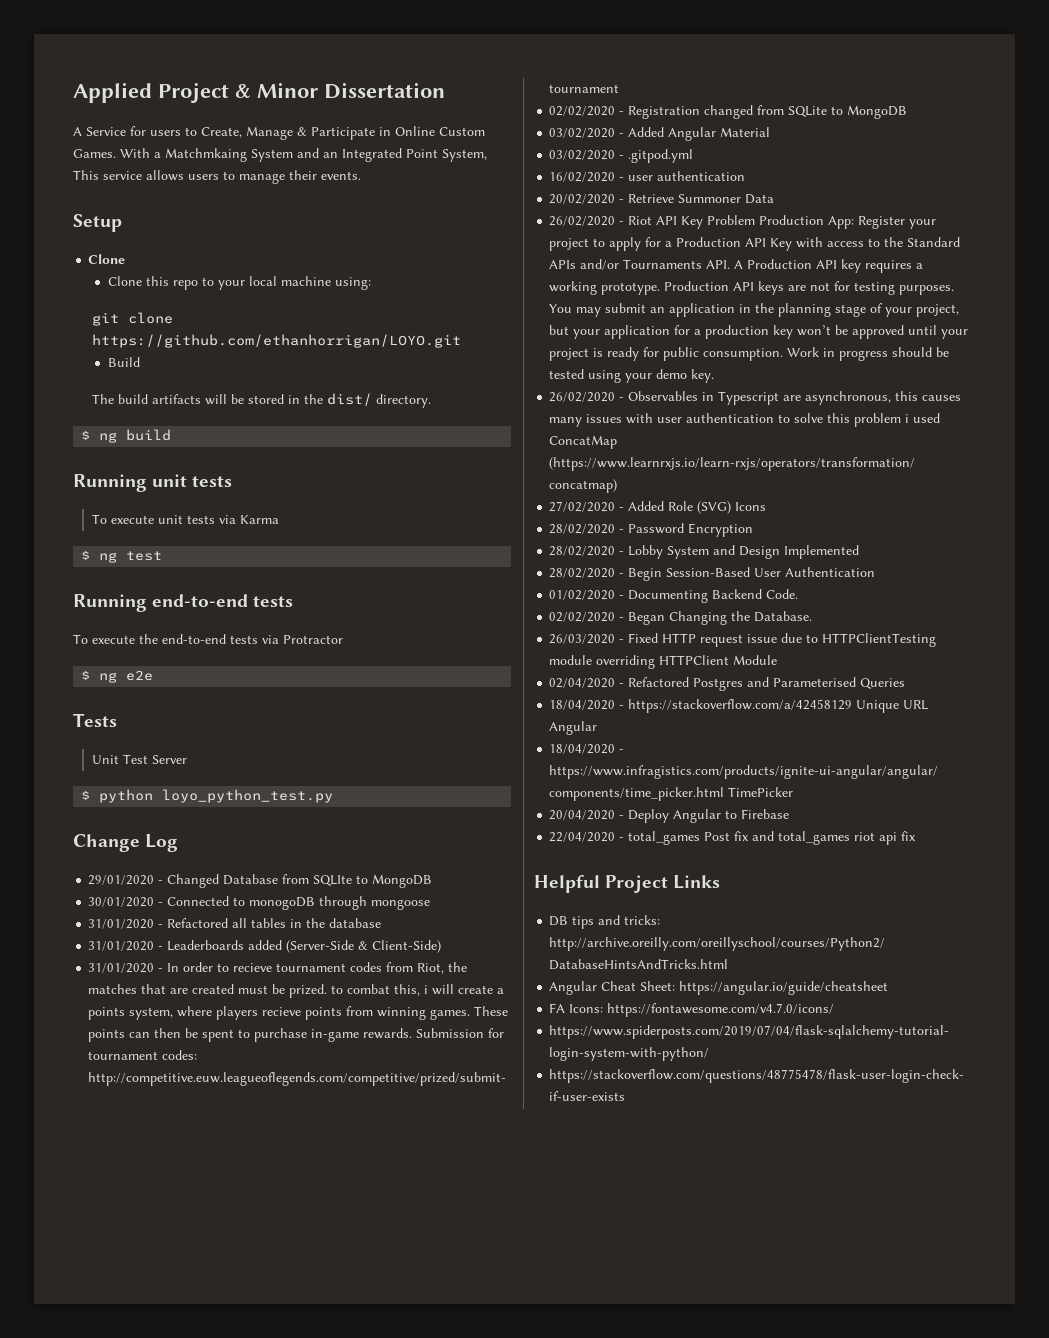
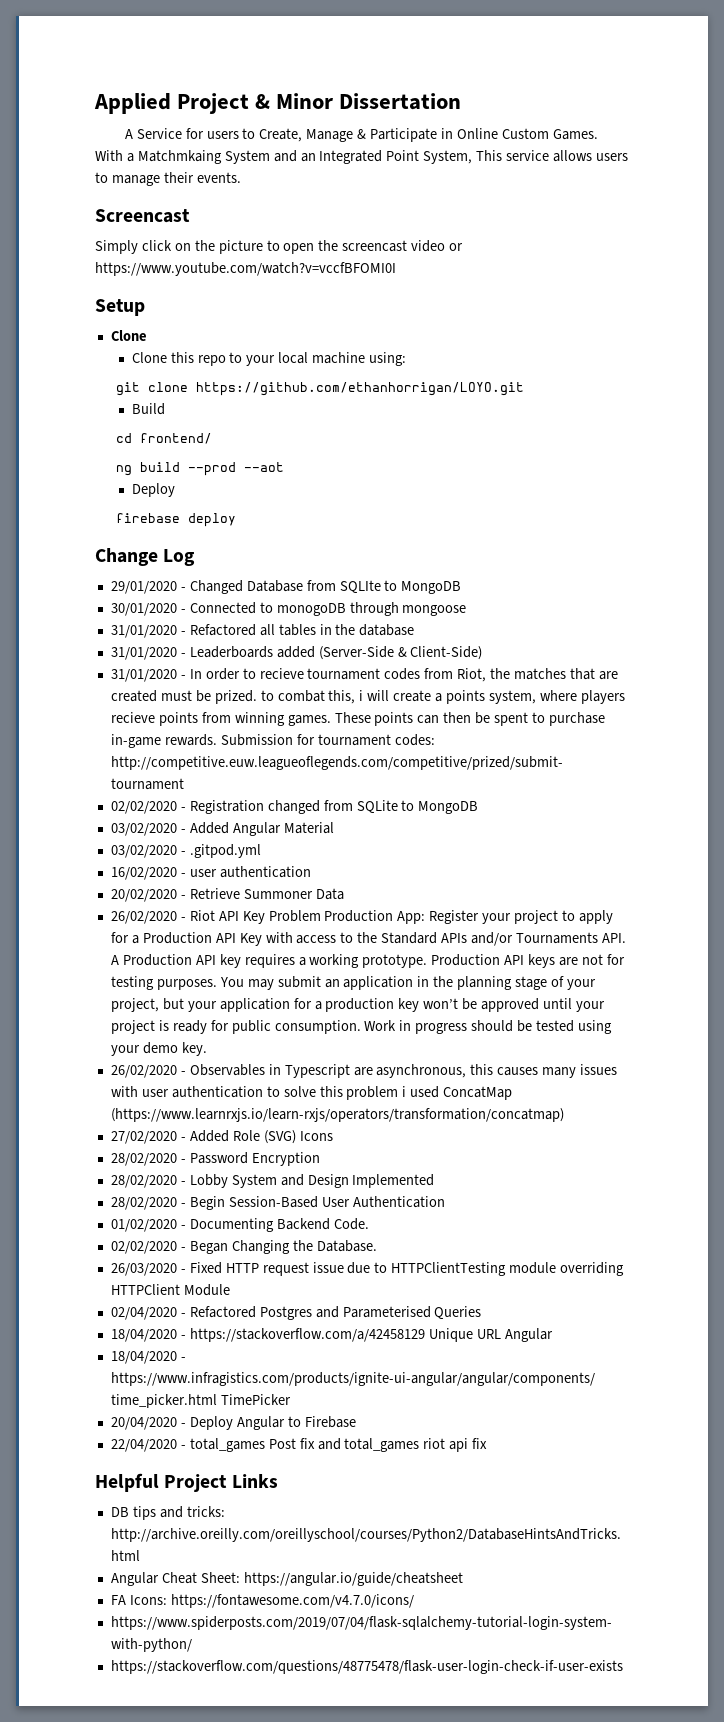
(361, 175) none -> [95,209,190,223] [95,240,464,254] [95,262,396,276] // Screencast // Simply click on the picture to open the screencast video or https://www.youtube.com/watch?v=vccfBFOMI0I
[92,393,432,408] [81,429,172,443] [73,474,233,492] [92,514,280,524] [81,550,163,563] [73,594,294,612] [73,634,343,644] [81,670,154,683] [73,713,117,727] [92,754,188,764] [81,789,334,803] The build artifacts will be stored in the dist/ directory. // $ ng build // Running unit tests // To execute unit tests via Karma // $ ng test // Running end-to-end tests // To execute the end-to-end tests via Protractor // $ ng e2e // Tests // Unit Test Server // $ python loyo_python_test.py -> [115,433,212,444] [115,462,284,476] [131,483,175,497] [115,513,236,527] cd frontend/ // ng build --prod --aot // Deploy // firebase deploy

